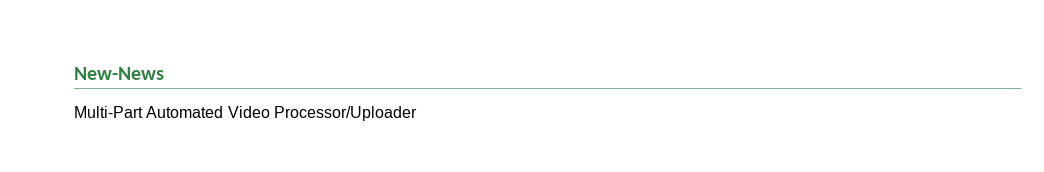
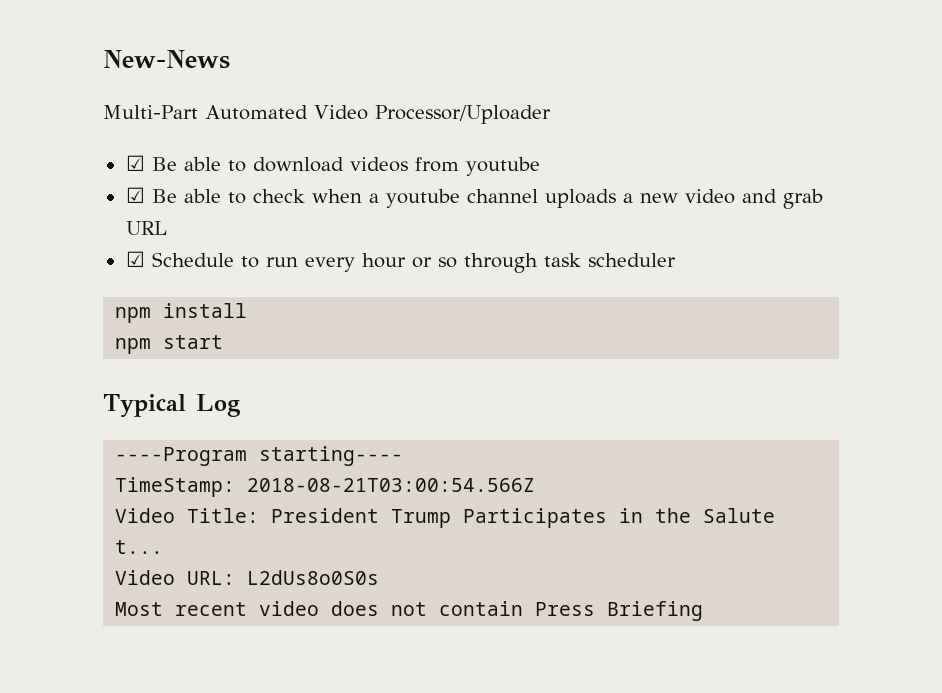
(417, 113) none -> [125,155,540,176] [125,187,823,209] [125,221,167,235] [125,251,676,273] [115,303,248,323] [115,335,224,354] [103,394,240,418] [115,446,404,466] [115,477,536,497] [115,508,776,528] [115,540,164,554] [115,570,380,585] [115,601,704,621] // ☑ Be able to download videos from youtube // ☑ Be able to check when a youtube channel uploads a new video and grab URL // ☑ Schedule to run every hour or so through task scheduler // npm install // npm start // Typical Log // ----Program starting---- // TimeStamp: 2018-08-21T03:00:54.566Z // Video Title: President Trump Participates in the Salute t... // Video URL: L2dUs8o0S0s // Most recent video does not contain Press Briefing

